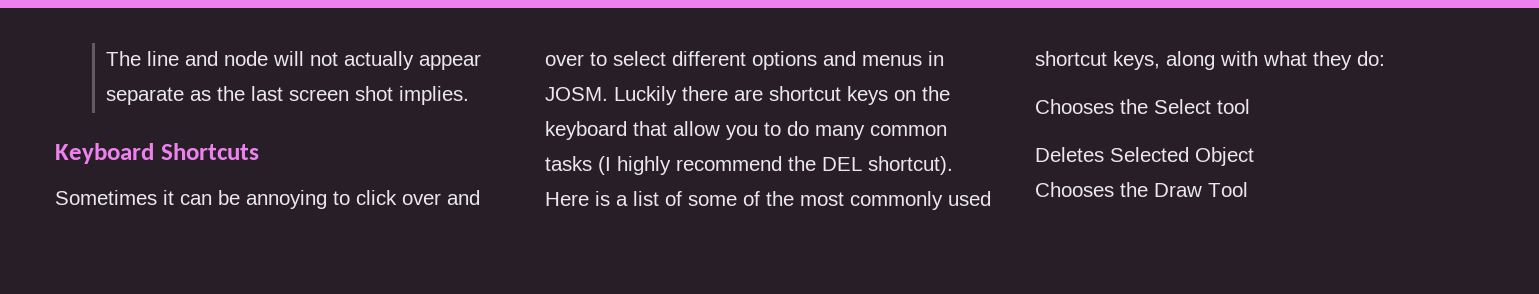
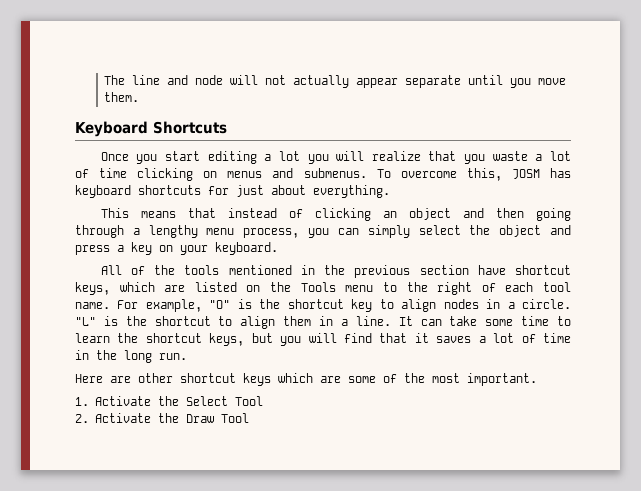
[190,86,470,105] [55,143,259,164] [55,190,480,209] [545,51,944,70] [545,86,950,105] [545,121,947,140] [545,156,953,175] [545,191,991,210] [1035,51,1385,70] [1035,99,1250,114] [1035,147,1254,166] [1035,182,1114,197] as the last screen shot implies. // Keyboard Shortcuts // Sometimes it can be annoying to click over and over to select different options and menus in JOSM. Luckily there are shortcut keys on the keyboard that allow you to do many common tasks (I highly recommend the DEL shortcut). Here is a list of some of the most commonly used shortcut keys, along with what they do: // Chooses the Select tool // Deletes Selected Object // Chooses -> [468,75,567,88] [104,92,140,102] [75,121,227,137] [100,151,571,164] [75,168,571,181] [75,185,390,198] [100,208,572,221] [75,225,571,238] [75,242,278,255] [100,265,571,278] [75,282,572,295] [75,299,571,312] [75,316,572,329] [75,333,572,346] [75,350,187,363] [75,373,537,386] [75,396,263,406] [75,413,151,423] until you move them. // Keyboard Shortcuts // Once you start editing a lot you will realize that you waste a lot of time clicking on menus and submenus. To overcome this, JOSM has keyboard shortcuts for just about everything. // This means that instead of clicking an object and then going through a lengthy menu process, you can simply select the object and press a key on your keyboard. // All of the tools mentioned in the previous section have shortcut keys, which are listed on the Tools menu to the right of each tool name. For example, "O" is the shortcut key to align nodes in a circle. "L" is the shortcut to align them in a line. It can take some time to learn the shortcut keys, but you will find that it saves a lot of time in the long run. // Here are other shortcut keys which are some of the most important. // 1. Activate the Select Tool // 2. Activate

